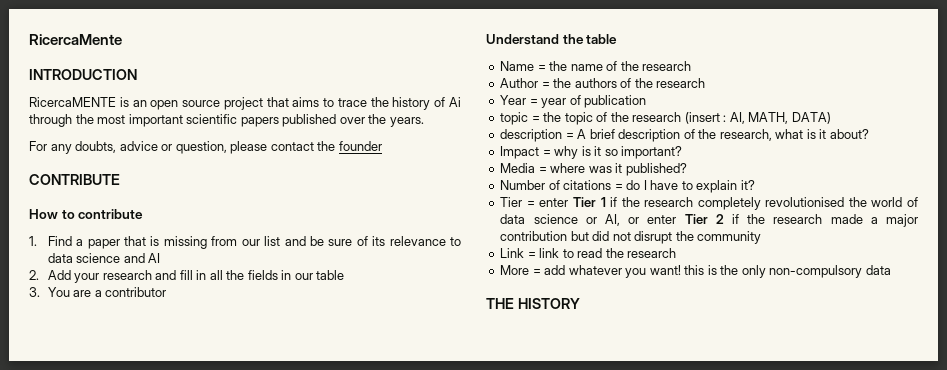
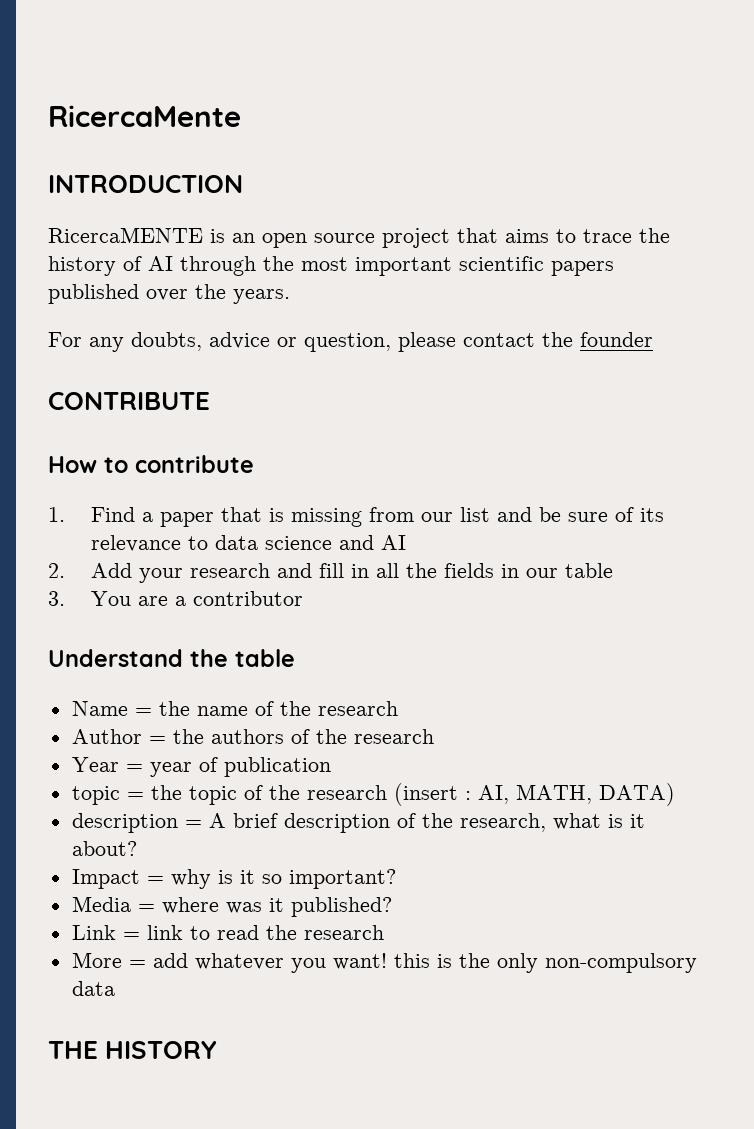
[449,97,462,107] Ai -> [148,256,173,271] AI
[500,180,755,193] [500,197,918,210] [500,214,918,227] [500,231,762,244] // Number of citations = do I have to explain it? // Tier = enter Tier 1 if the research completely revolutionised the world of data science or AI, or enter Tier 2 if the research made a major contribution but did not disrupt the community -> (392, 907) none

